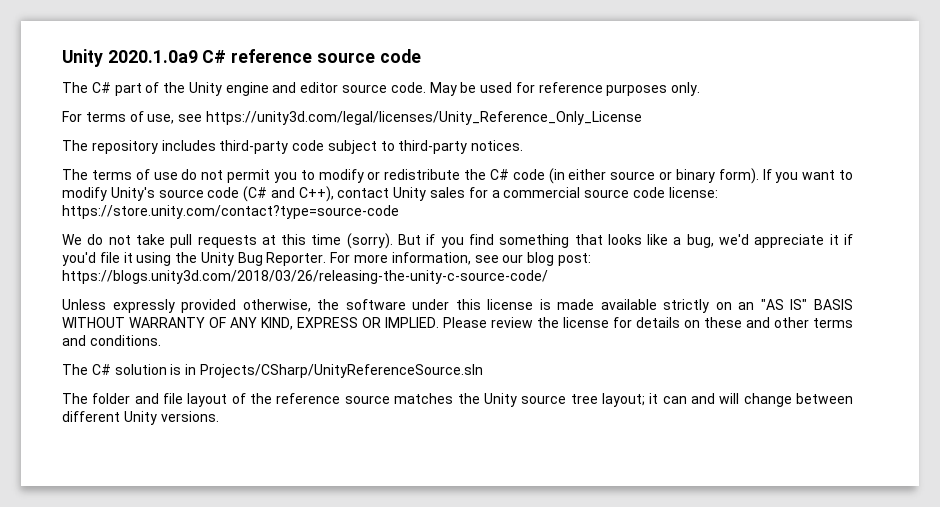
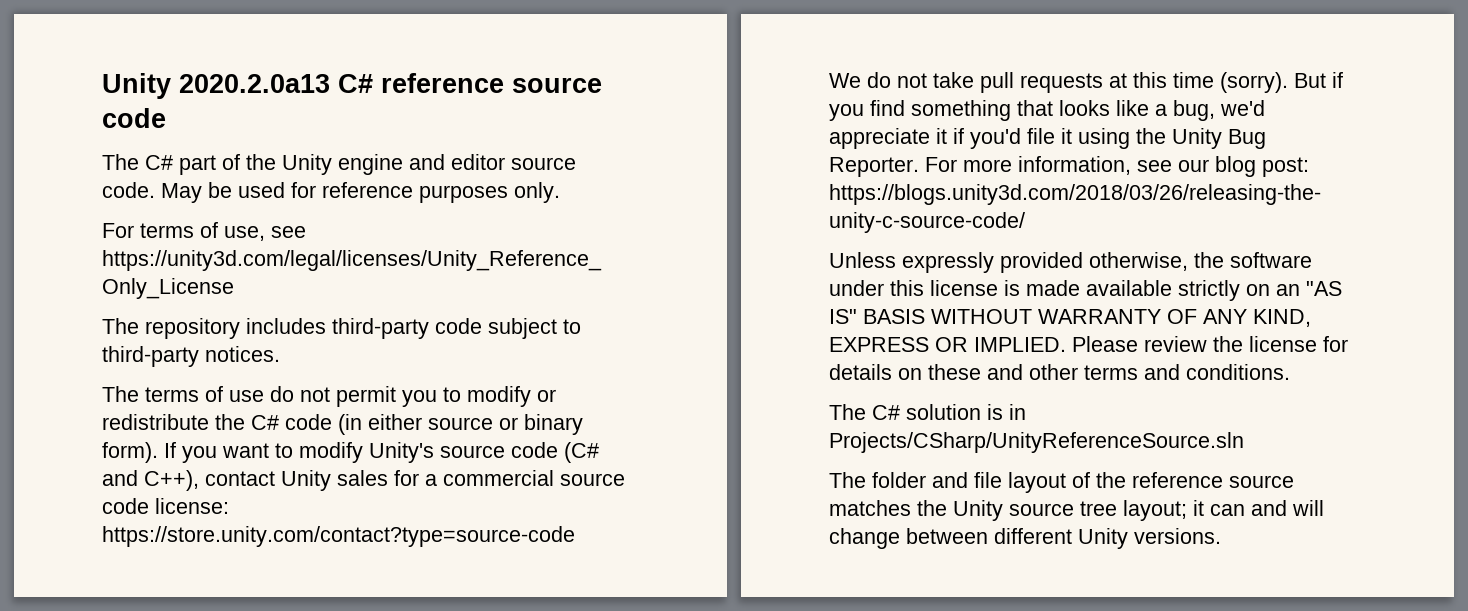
[62,49,198,67] Unity 2020.1.0a9 -> [102,73,330,99] Unity 2020.2.0a13

